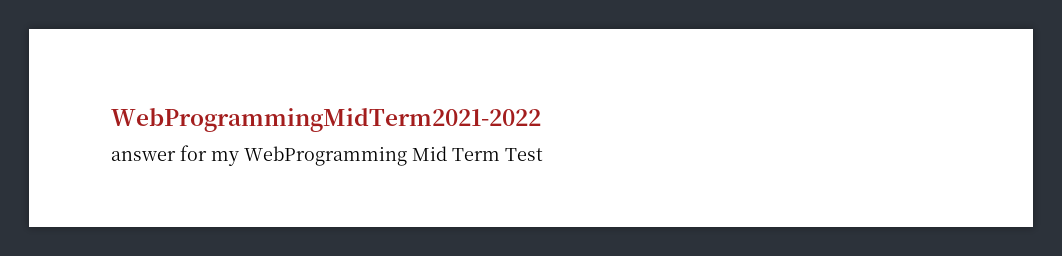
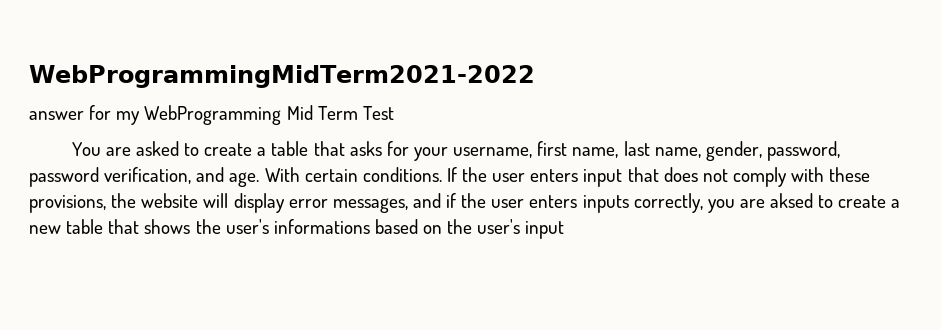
(543, 154) none -> [71,141,840,161] [29,167,871,187] [29,193,901,213] [29,219,565,239] // You are asked to create a table that asks for your username, first name, last name, gender, password, password verification, and age. With certain conditions. If the user enters input that does not comply with these provisions, the website will display error messages, and if the user enters inputs correctly, you are aksed to create a new table that shows the user's informations based on the user's input

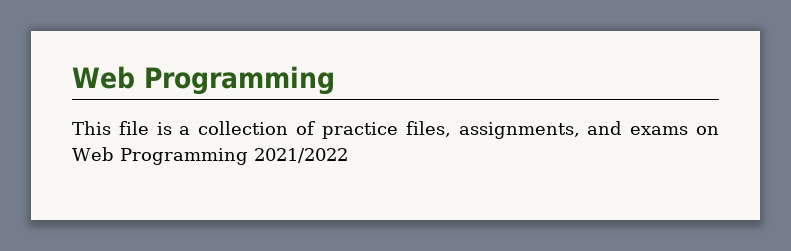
[29,65,535,88] [29,105,394,125] [71,141,840,161] [29,167,871,187] [29,193,901,213] [29,219,565,239] WebProgrammingMidTerm2021-2022 // answer for my WebProgramming Mid Term Test // You are asked to create a table that asks for your username, first name, last name, gender, password, password verification, and age. With certain conditions. If the user enters input that does not comply with these provisions, the website will display error messages, and if the user enters inputs correctly, you are aksed to create a new table that shows the user's informations based on the user's input -> [72,66,335,95] [72,121,720,139] [72,147,348,165] Web Programming // This file is a collection of practice files, assignments, and exams on Web Programming 2021/2022

